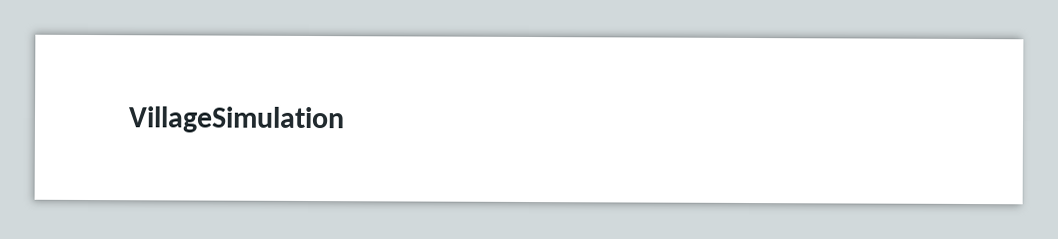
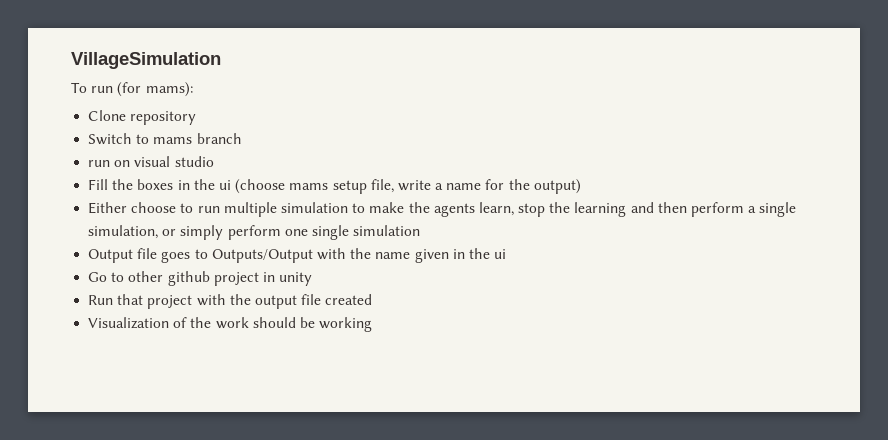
(345, 120) none -> [71,82,193,97] [88,110,197,125] [88,133,242,145] [88,156,214,167] [88,179,581,194] [88,202,797,217] [88,225,421,240] [88,248,507,263] [88,271,313,286] [88,294,373,309] [88,317,373,332] // To run (for mams): // Clone repository // Switch to mams branch // run on visual studio // Fill the boxes in the ui (choose mams setup file, write a name for the output) // Either choose to run multiple simulation to make the agents learn, stop the learning and then perform a single simulation, or simply perform one single simulation // Output file goes to Outputs/Output with the name given in the ui // Go to other github project in unity // Run that project with the output file created // Visualization of the work should be working

